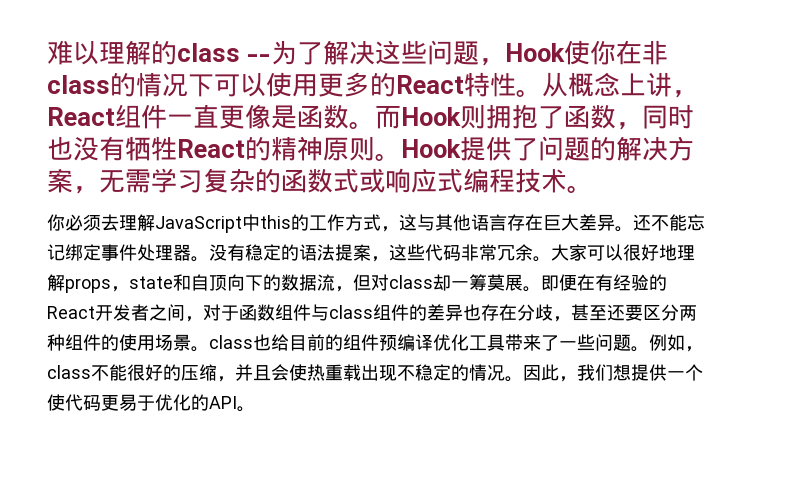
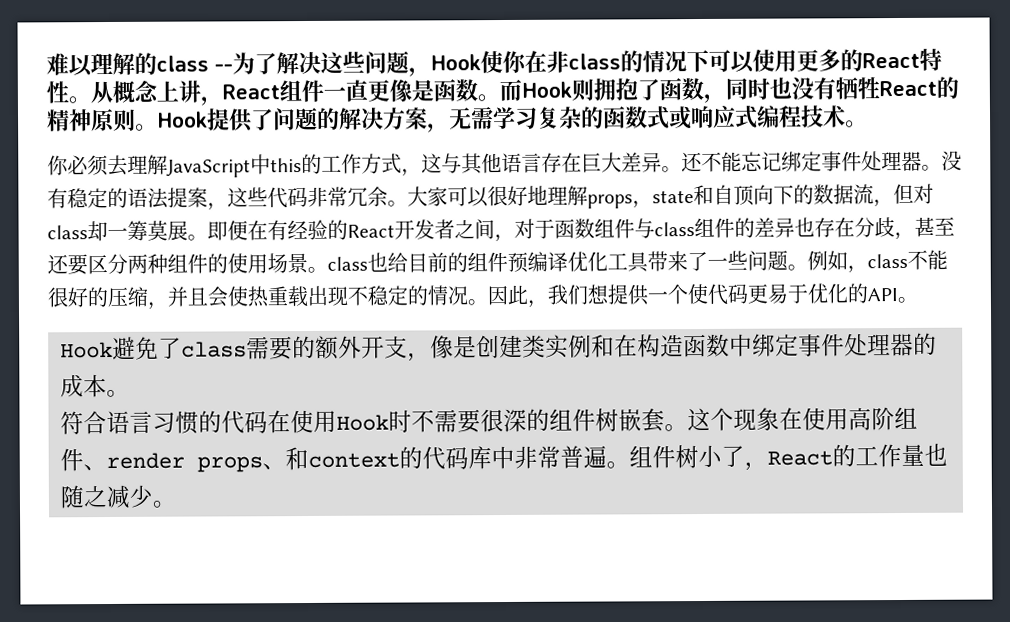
(255, 409) none -> [60,332,937,362] [60,374,130,398] [60,406,918,435] [60,443,948,473] [60,484,176,509] // Hook避免了class需要的额外开支，像是创建类实例和在构造函数中绑定事件处理器的成本。 // 符合语言习惯的代码在使用Hook时不需要很深的组件树嵌套。这个现象在使用高阶组件、render props、和context的代码库中非常普遍。组件树小了，React的工作量也随之减少。

